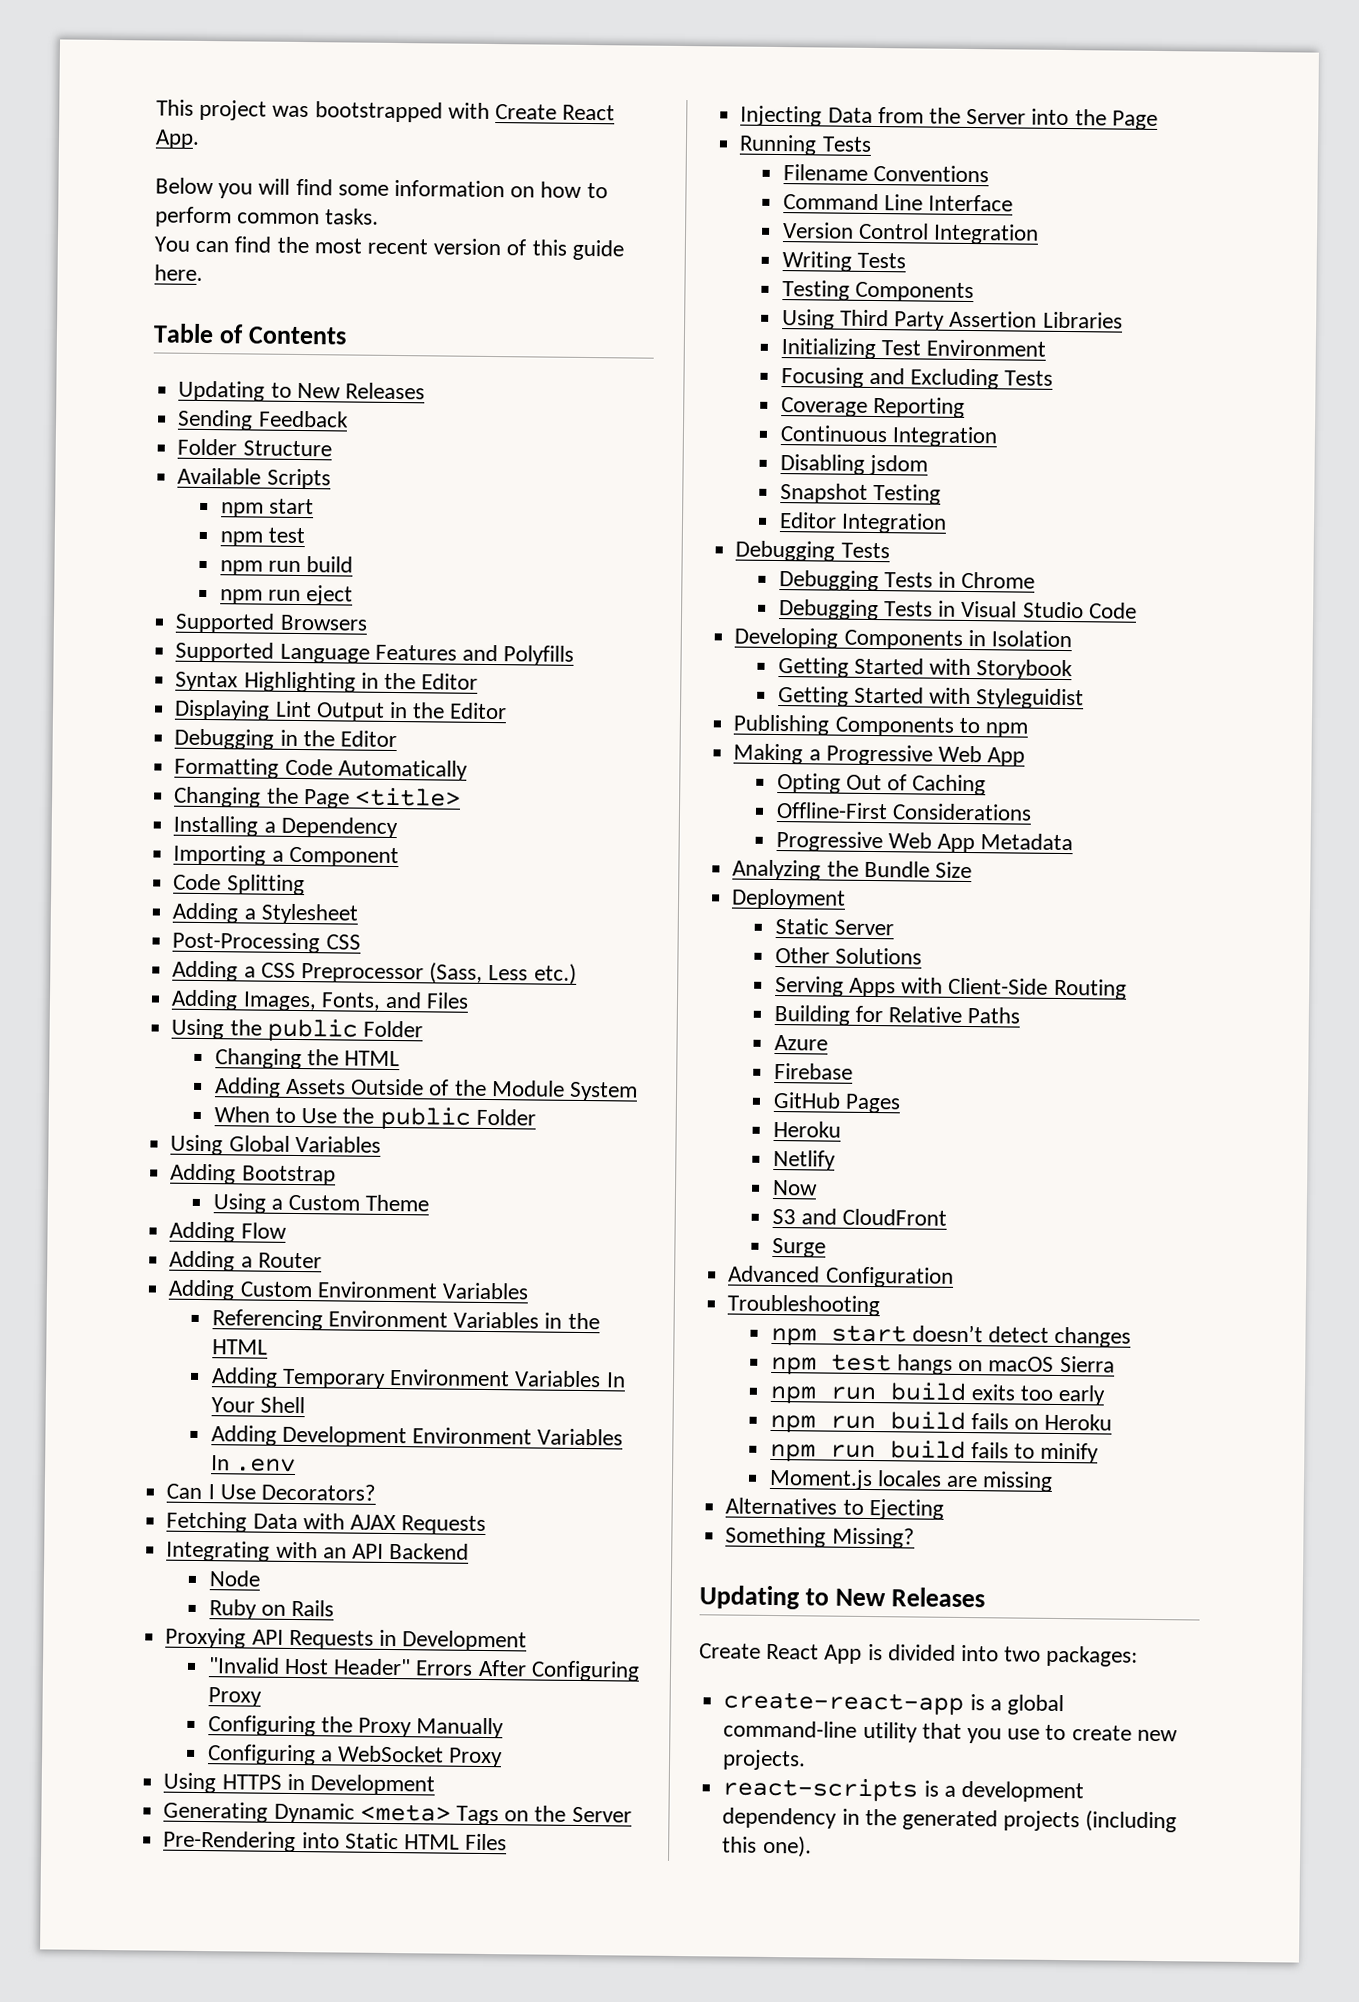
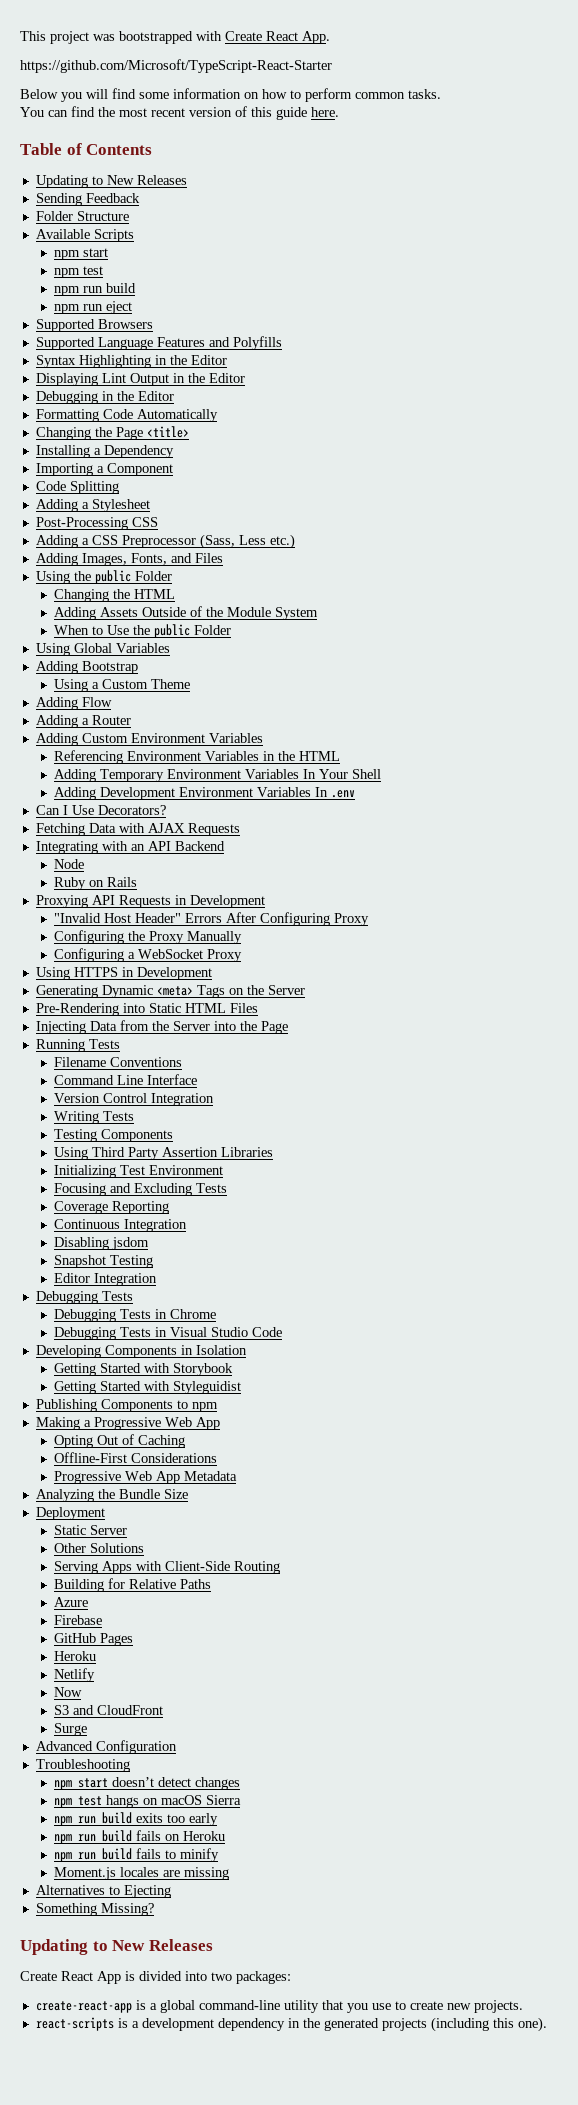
(200, 139) none -> [20,59,332,73] // https://github.com/Microsoft/TypeScript-React-Starter

